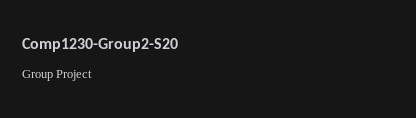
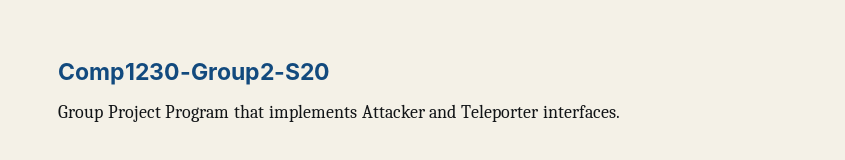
(93, 75) none -> [165,104,620,122] Program that implements Attacker and Teleporter interfaces.

